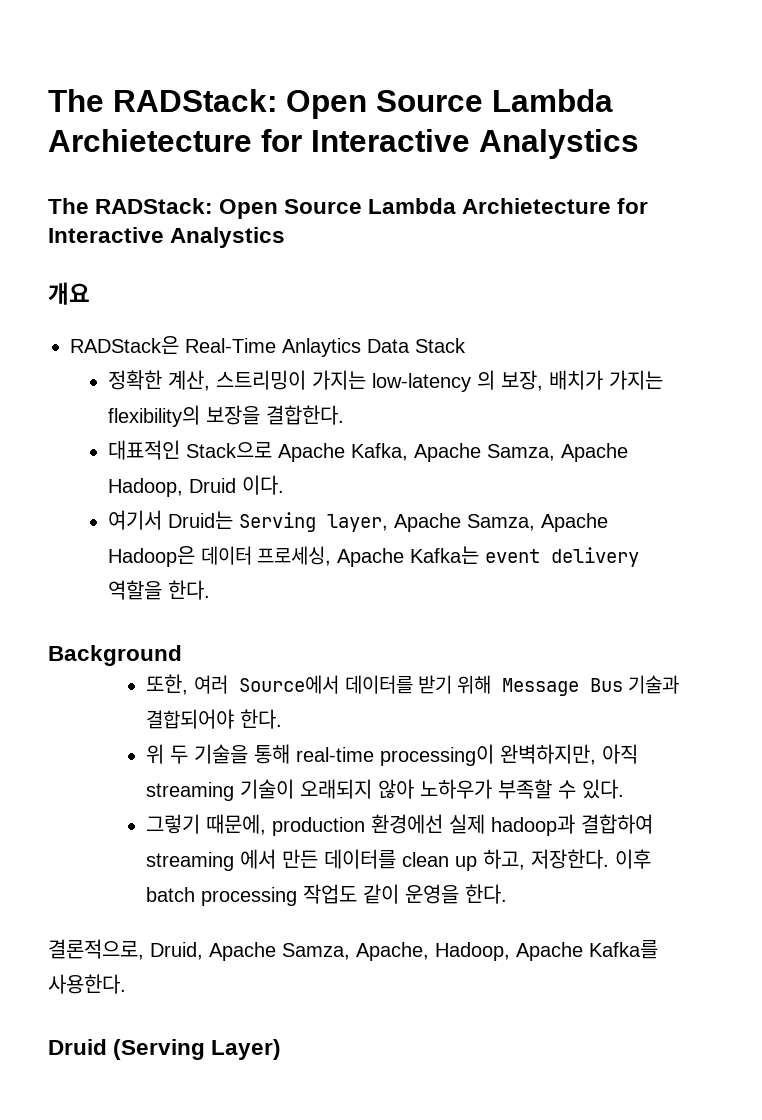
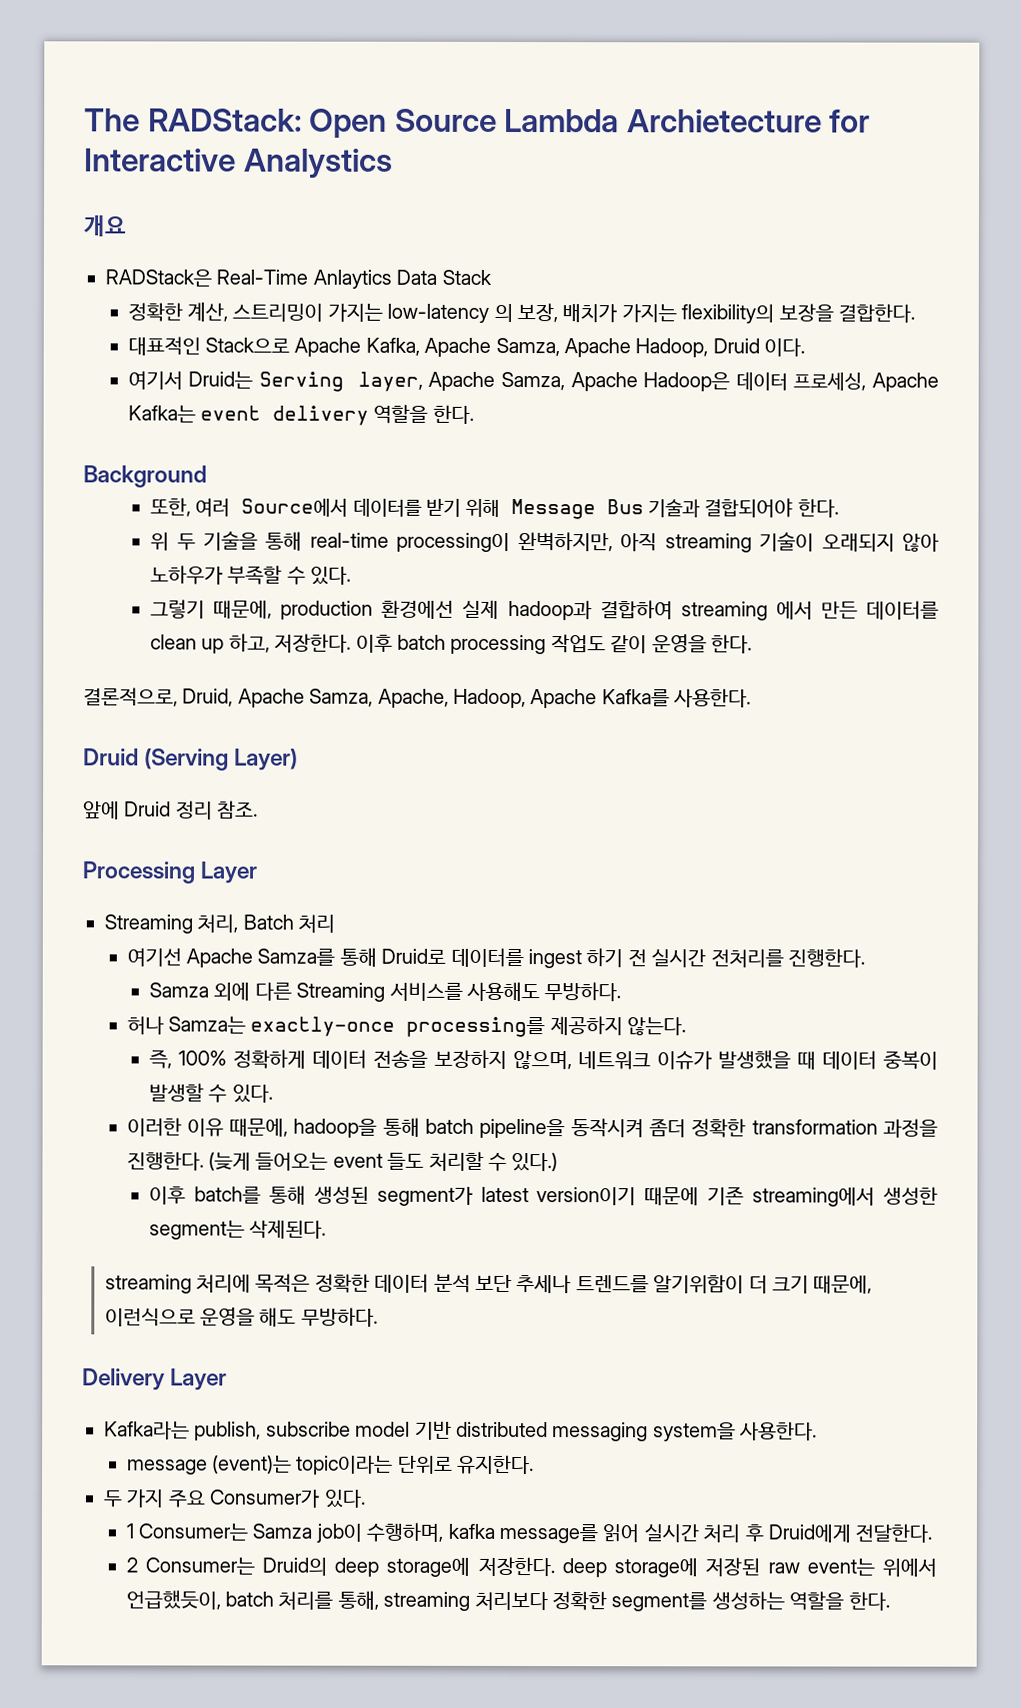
[48,89,613,119] [48,129,639,159] [48,198,649,219] [48,227,286,248] The RADStack: Open Source Lambda Archietecture for Interactive Analystics // The RADStack: Open Source Lambda Archietecture for Interactive Analystics -> [84,108,871,139] [84,148,393,179] The RADStack: Open Source Lambda Archietecture for Interactive Analystics
(282, 1049) none -> [83,800,259,820] [82,861,258,884] [104,914,336,934] [126,947,865,969] [149,981,622,1002] [126,1016,687,1038] [149,1049,939,1070] [149,1083,273,1103] [126,1117,939,1139] [126,1151,559,1172] [149,1185,938,1207] [149,1219,327,1240] [104,1273,873,1294] [104,1306,378,1327] [82,1368,228,1391] [104,1420,818,1442] [126,1454,535,1475] [103,1489,366,1508] [125,1522,933,1544] [125,1556,937,1578] [125,1590,890,1612] // 앞에 Druid 정리 참조. // Processing Layer // Streaming 처리, Batch 처리 // 여기선 Apache Samza를 통해 Druid로 데이터를 ingest 하기 전 실시간 전처리를 진행한다. // Samza 외에 다른 Streaming 서비스를 사용해도 무방하다. // 허나 Samza는 exactly-once processing를 제공하지 않는다. // 즉, 100% 정확하게 데이터 전송을 보장하지 않으며, 네트워크 이슈가 발생했을 때 데이터 중복이 발생할 수 있다. // 이러한 이유 때문에, hadoop을 통해 batch pipeline을 동작시켜 좀더 정확한 transformation 과정을 진행한다. (늦게 들어오는 event 들도 처리할 수 있다.) // 이후 batch를 통해 생성된 segment가 latest version이기 때문에 기존 streaming에서 생성한 segment는 삭제된다. // streaming 처리에 목적은 정확한 데이터 분석 보단 추세나 트렌드를 알기위함이 더 크기 때문에, 이런식으로 운영을 해도 무방하다. // Delivery Layer // Kafka라는 publish, subscribe model 기반 distributed messaging system을 사용한다. // message (event)는 topic이라는 단위로 유지한다. // 두 가지 주요 Consumer가 있다. // 1 Consumer는 Samza job이 수행하며, kafka message를 읽어 실시간 처리 후 Druid에게 전달한다. // 2 Consumer는 Druid의 deep storage에 저장한다. deep storage에 저장된 raw event는 위에서 언급했듯이, batch 처리를 통해, streaming 처리보다 정확한 segment를 생성하는 역할을 한다.

